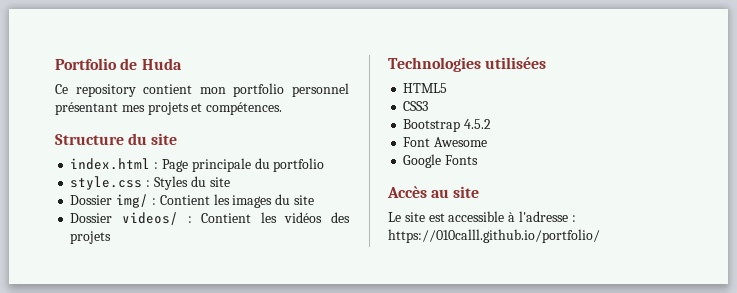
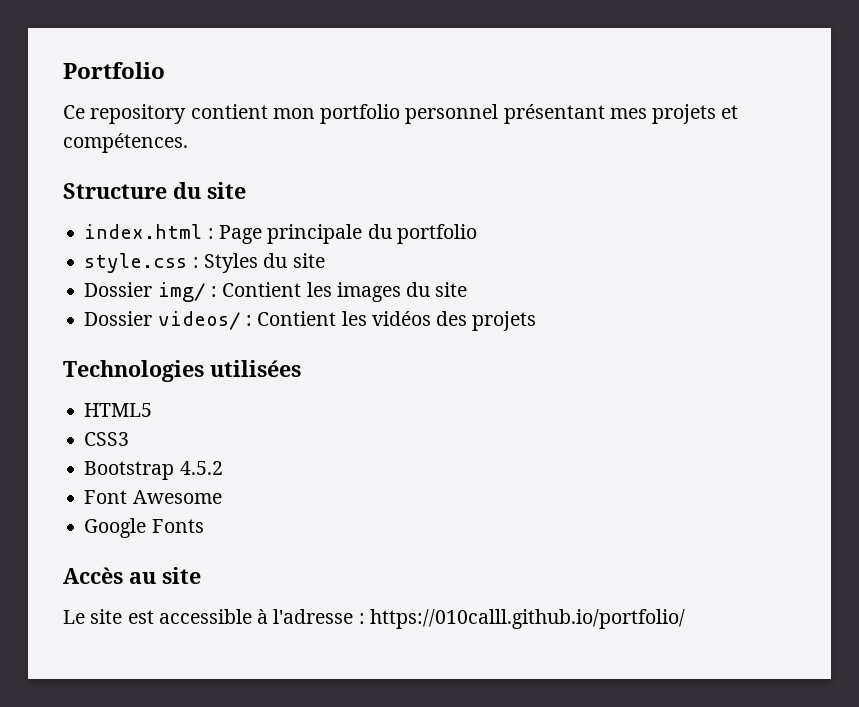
[120,58,182,70] de Huda -> (165, 70) none

